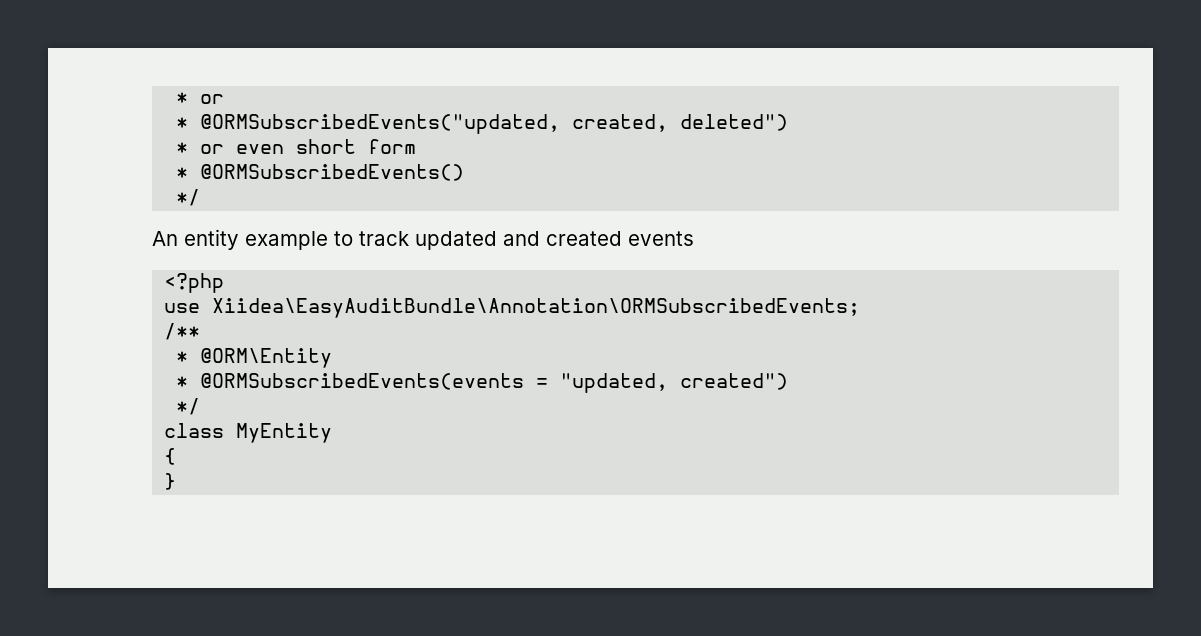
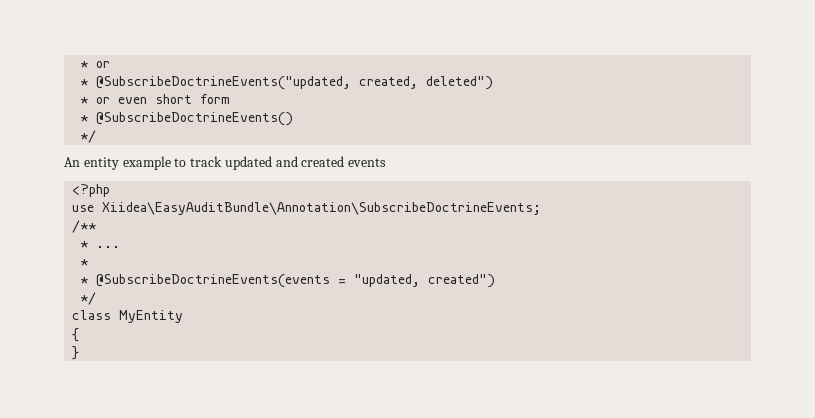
[200,114,561,134] @ORMSubscribedEvents("updated, -> [96,76,352,90] @SubscribeDoctrineEvents("updated,
[200,164,465,181] @ORMSubscribedEvents() -> [96,112,294,126] @SubscribeDoctrineEvents()
[212,298,861,318] Xiidea\EasyAuditBundle\Annotation\ORMSubscribedEvents; -> [102,202,542,215] Xiidea\EasyAuditBundle\Annotation\SubscribeDoctrineEvents;
[200,348,333,368] [176,373,525,390] @ORM\Entity // * @ORMSubscribedEvents(events -> [96,246,121,248] [80,259,89,266] [80,274,331,288] ... // * // * @SubscribeDoctrineEvents(events

